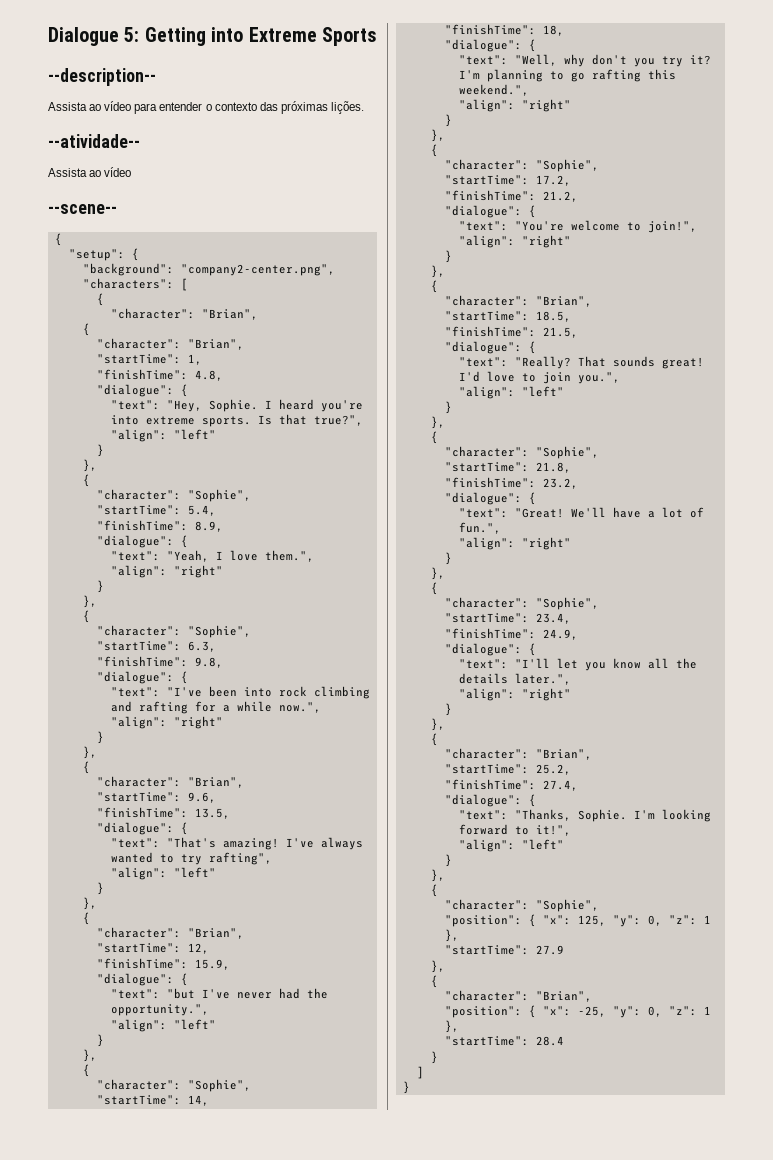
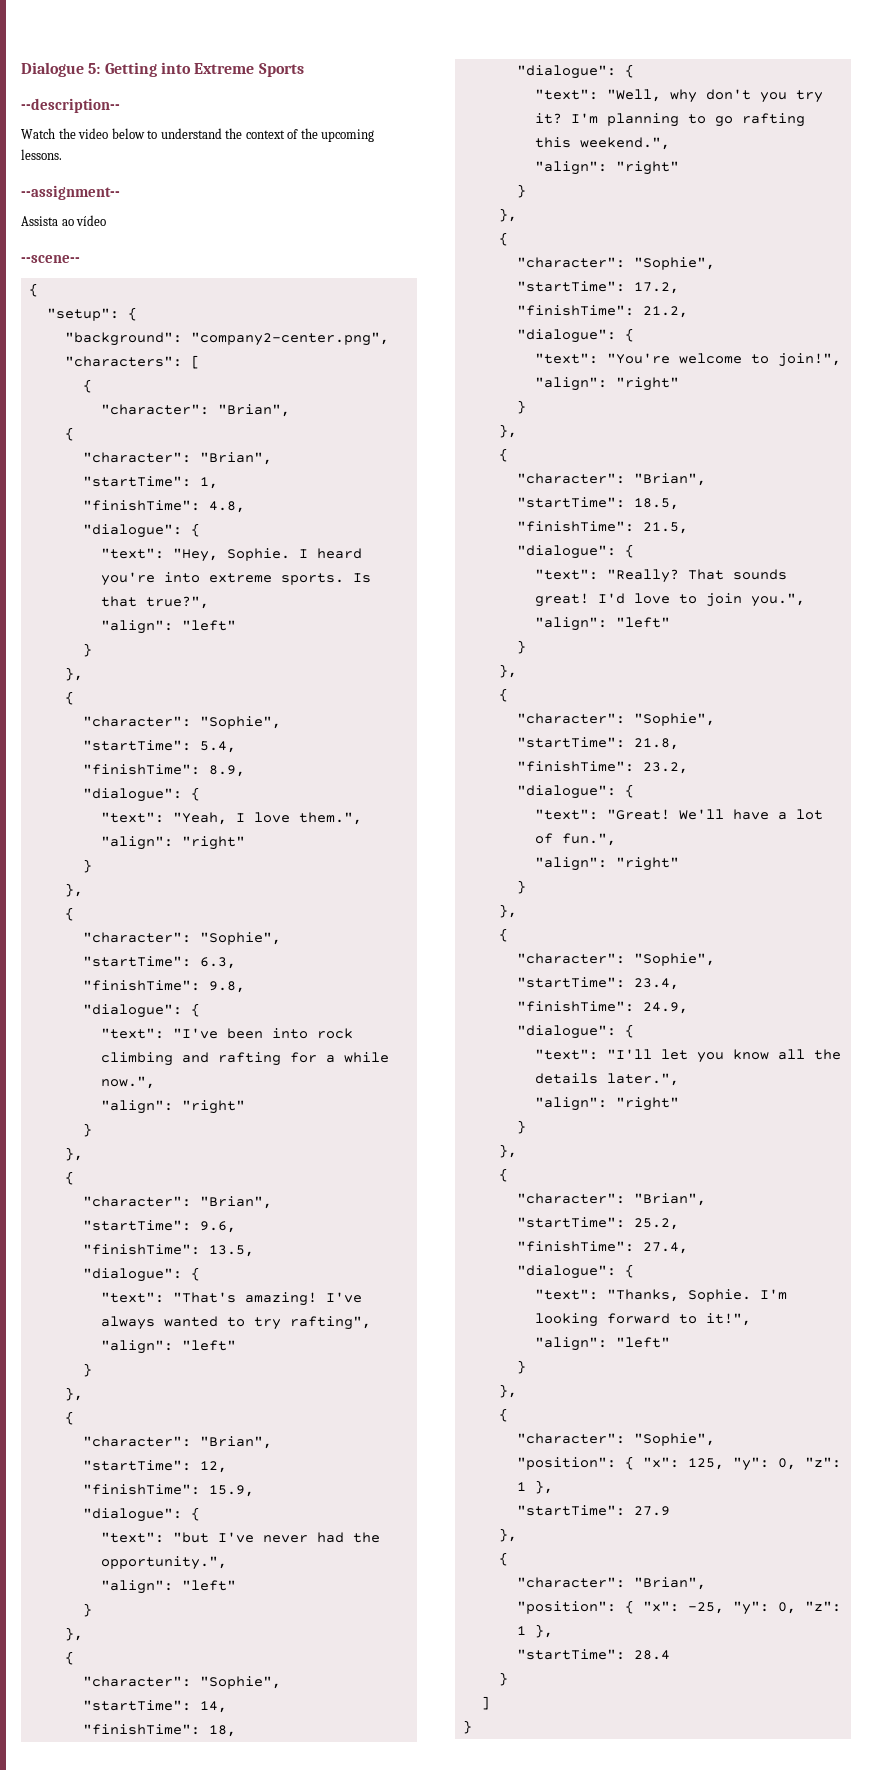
[48,101,364,114] [48,134,140,148] Assista ao vídeo para entender o contexto das próximas lições. // --atividade-- -> [21,128,375,142] [21,149,62,160] [21,185,120,200] Watch the video below to understand the context of the upcoming lessons. // --assignment--

